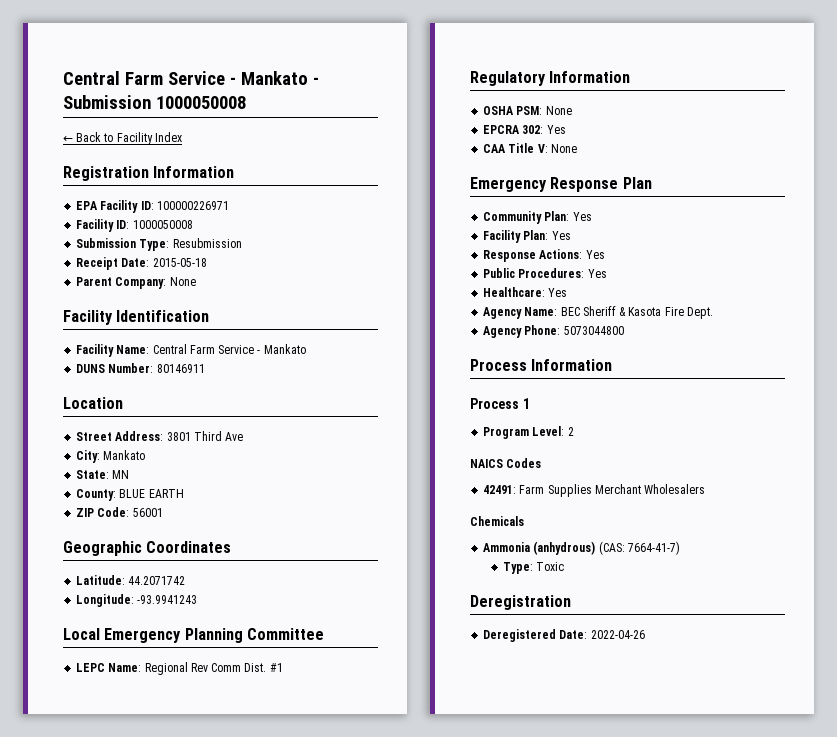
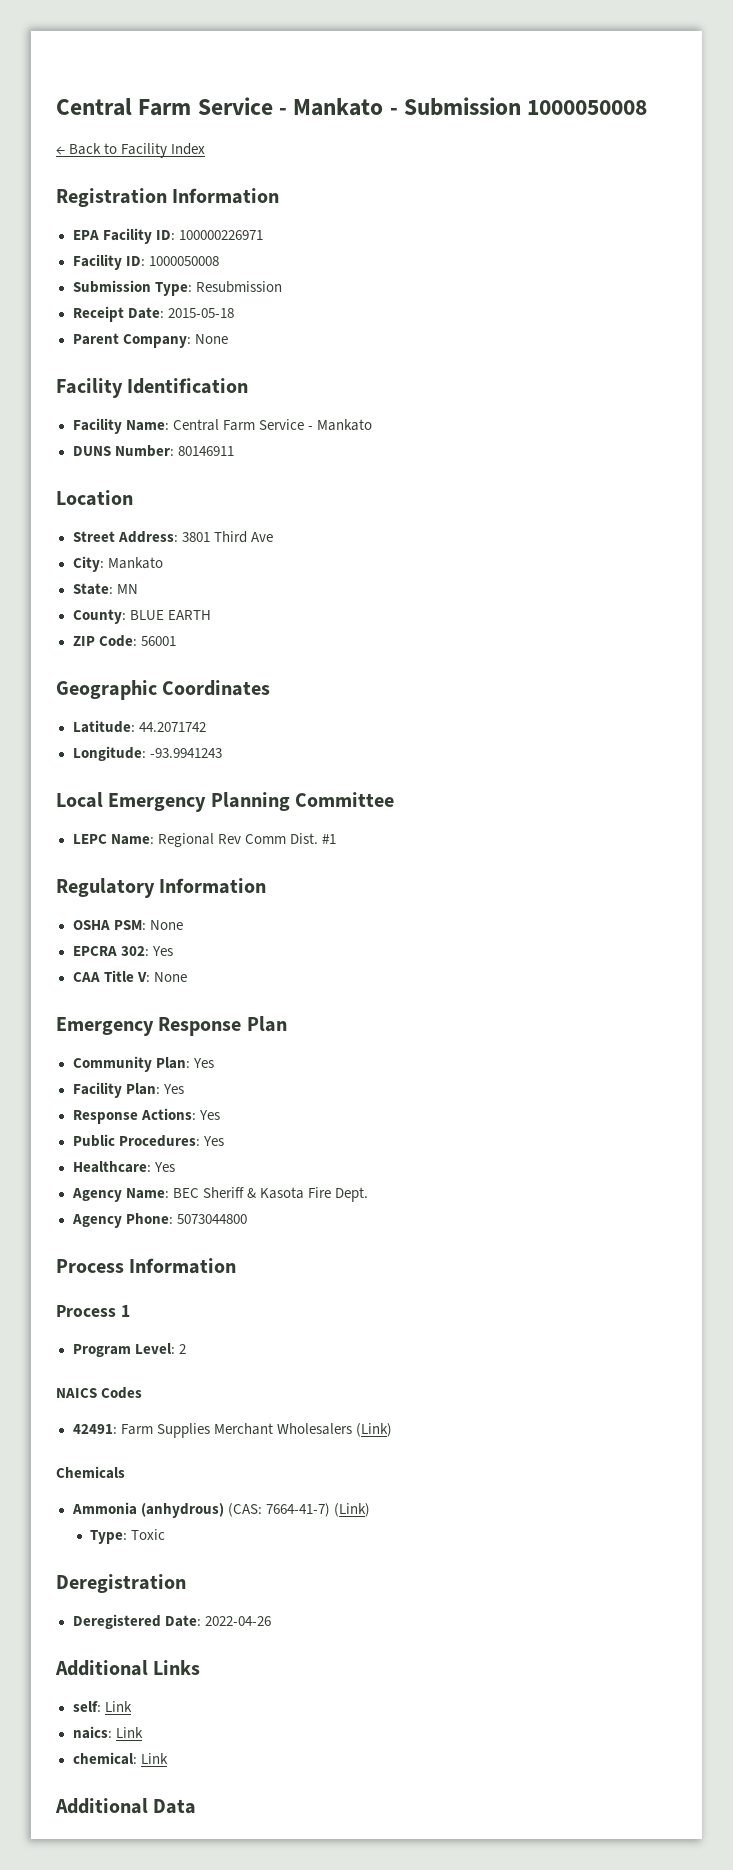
(706, 489) none -> [355,1423,392,1437] (Link)
(680, 548) none -> [333,1503,370,1517] (Link)
(645, 634) none -> [55,1660,201,1676] [72,1701,132,1712] [72,1726,143,1739] [72,1752,168,1765] [55,1798,197,1814] // Additional Links // self: Link // naics: Link // chemical: Link // Additional Data

